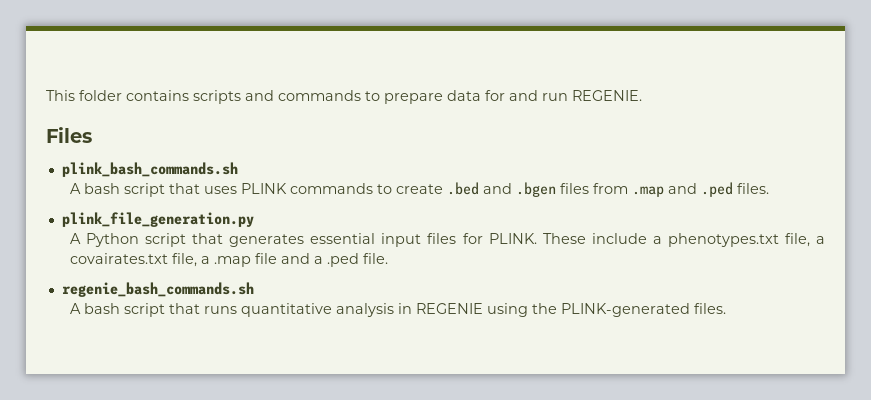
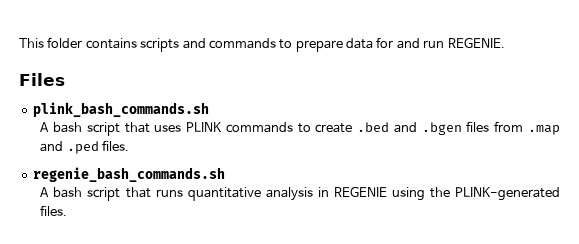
[61,212,254,227] [69,233,825,247] [69,253,388,267] // plink_file_generation.py // A Python script that generates essential input files for PLINK. These include a phenotypes.txt file, a covairates.txt file, a .map file and a .ped file. -> (130, 145) none

